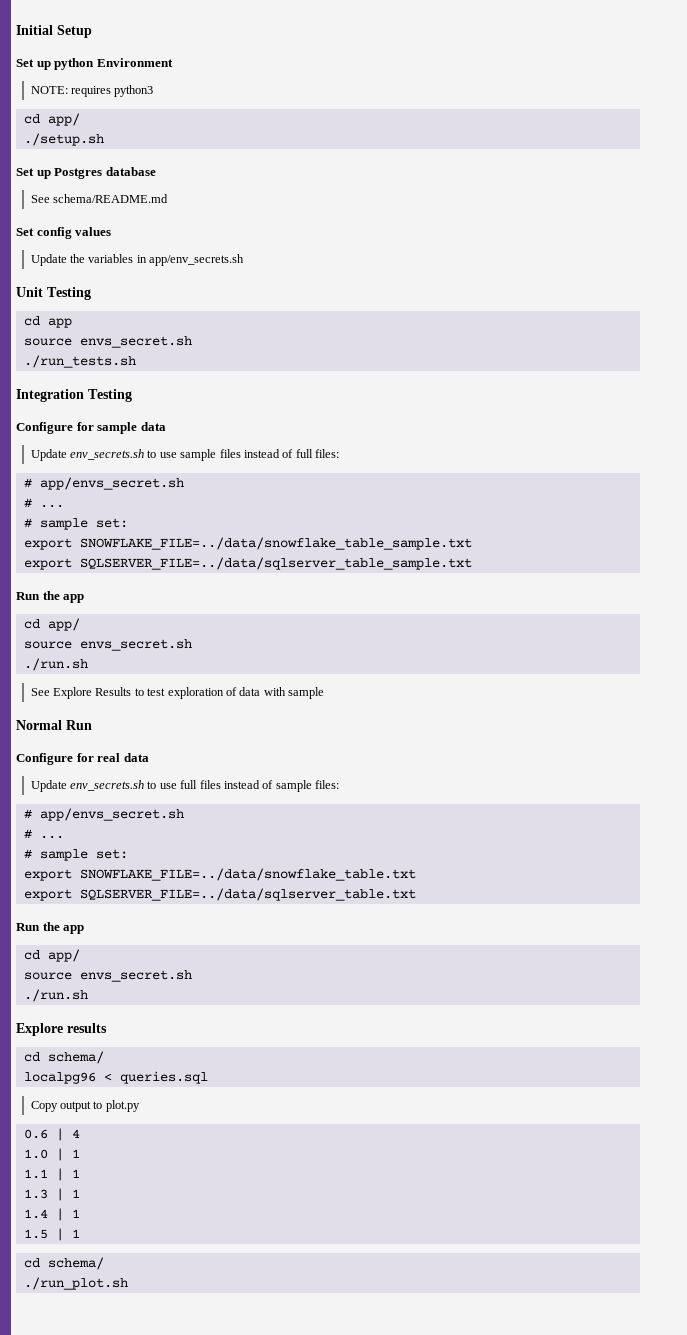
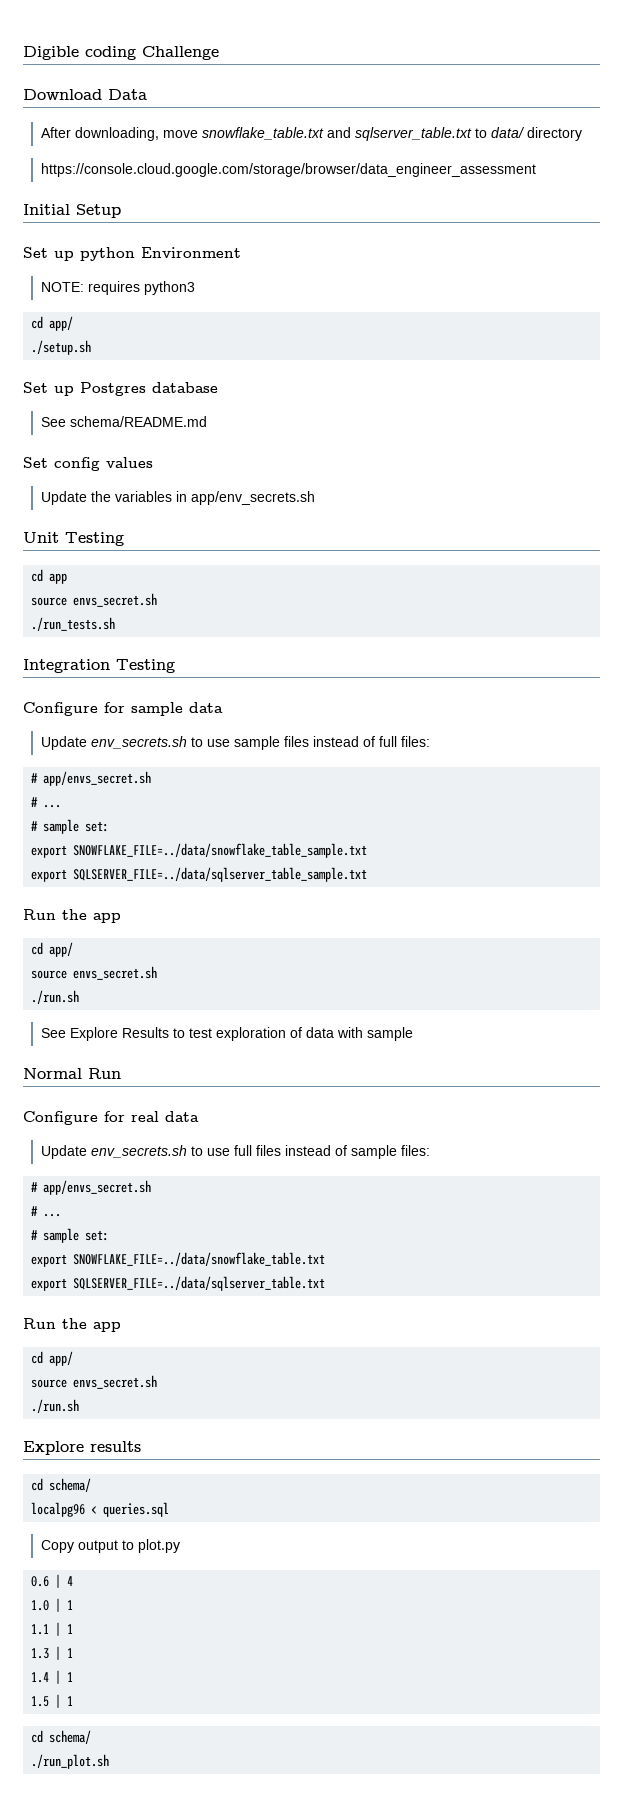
(16, 30) none -> [23,46,219,60] [23,89,147,100] [40,127,582,141] [40,163,536,177] Digible coding Challenge // Download Data // After downloading, move snowflake_table.txt and sqlserver_table.txt to data/ directory // https://console.cloud.google.com/storage/browser/data_engineer_assessment //

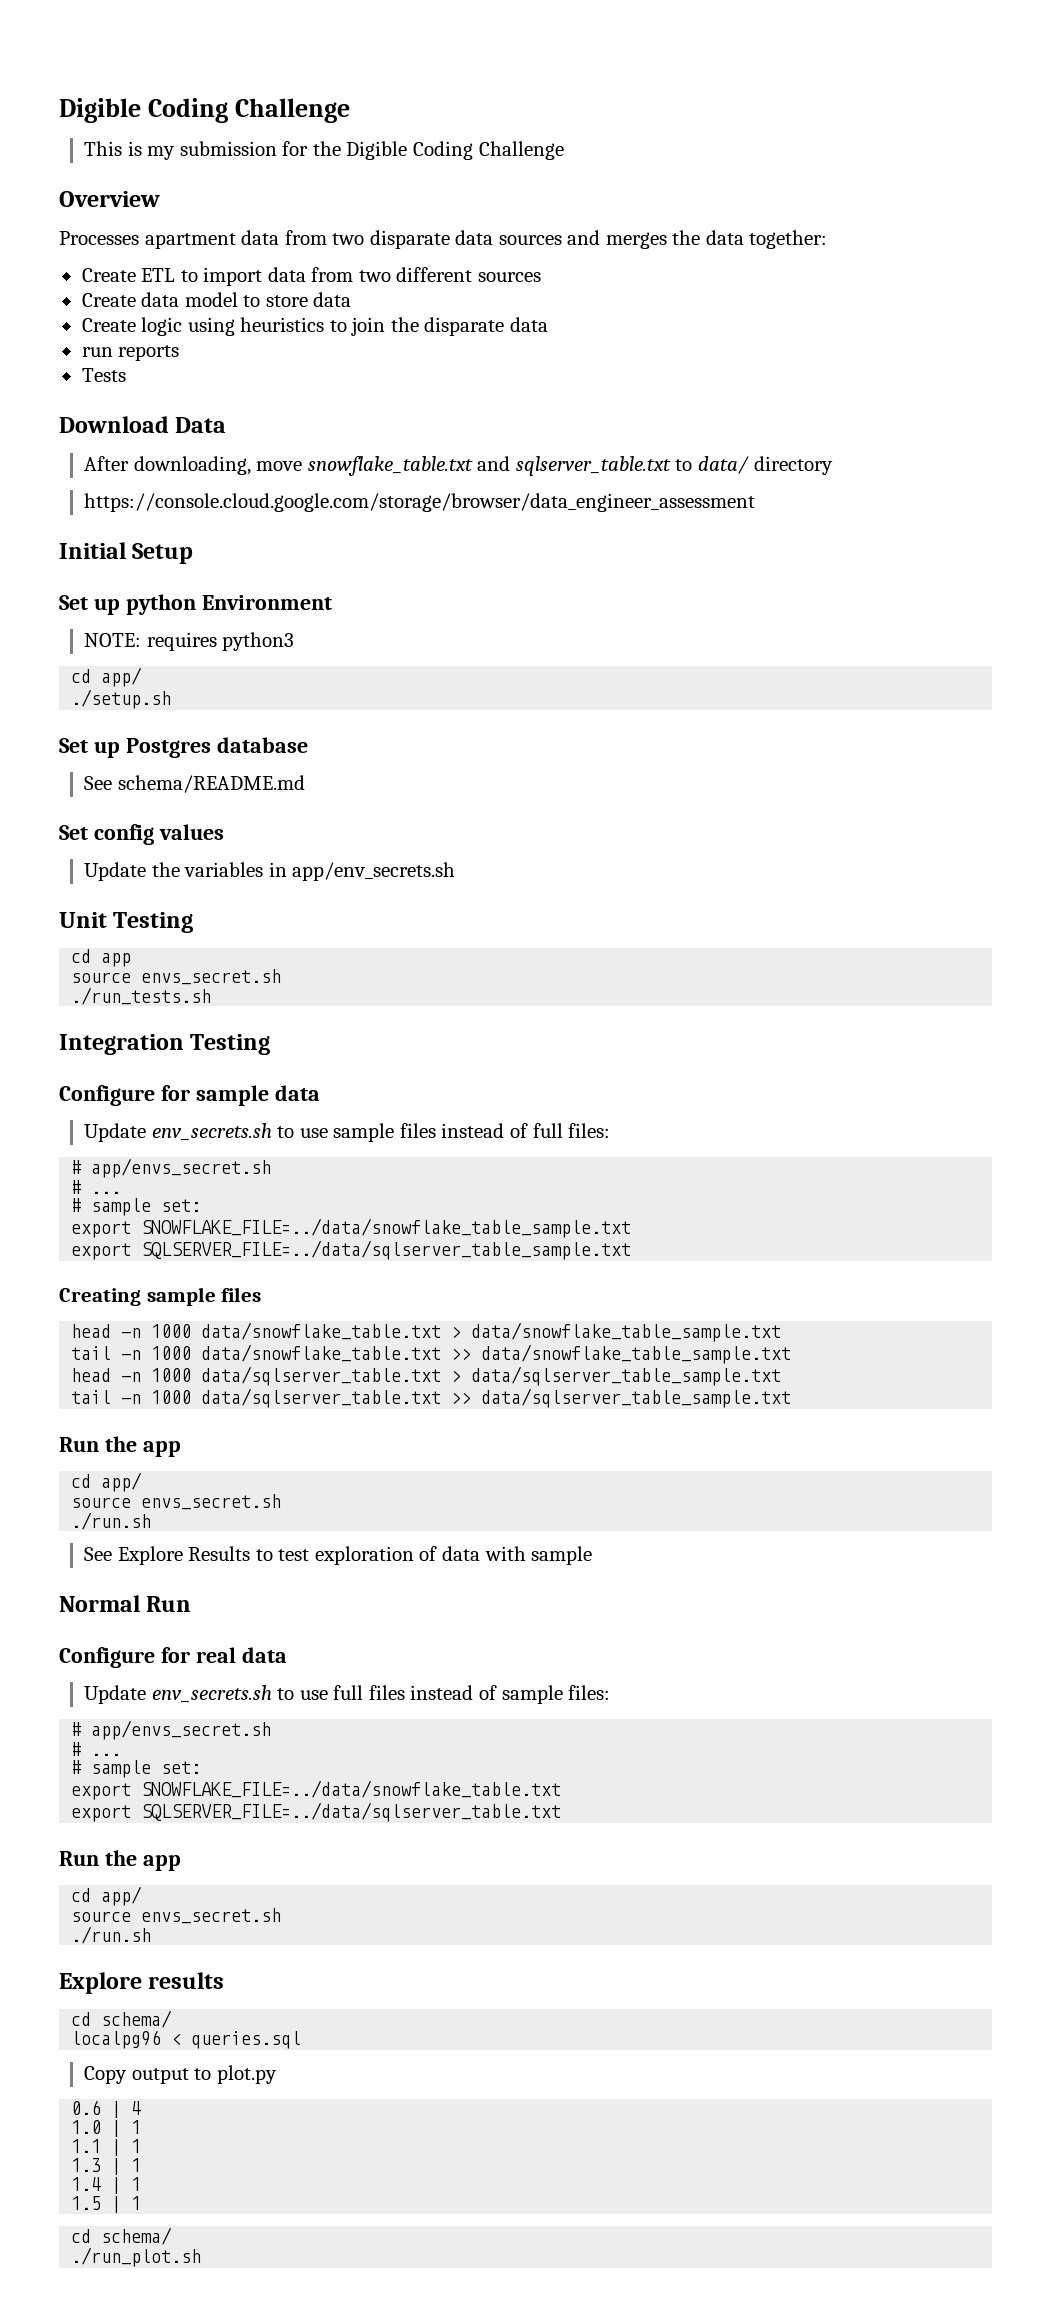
[23,46,219,60] Digible coding Challenge -> [59,98,351,123] [84,141,564,160] [59,191,160,207] [59,230,828,249] [81,267,541,286] [81,292,352,307] [81,317,548,336] [81,345,180,361] [81,368,126,382] Digible Coding Challenge // This is my submission for the Digible Coding Challenge // Overview // Processes apartment data from two disparate data sources and merges the data together: // Create ETL to import data from two different sources // Create data model to store data // Create logic using heuristics to join the disparate data // run reports // Tests
(368, 874) none -> [59,1287,262,1306] [71,1322,782,1342] [71,1344,792,1364] [71,1366,782,1386] [71,1388,792,1408] // Creating sample files // head -n 1000 data/snowflake_table.txt > data/snowflake_table_sample.txt // tail -n 1000 data/snowflake_table.txt >> data/snowflake_table_sample.txt // head -n 1000 data/sqlserver_table.txt > data/sqlserver_table_sample.txt // tail -n 1000 data/sqlserver_table.txt >> data/sqlserver_table_sample.txt

